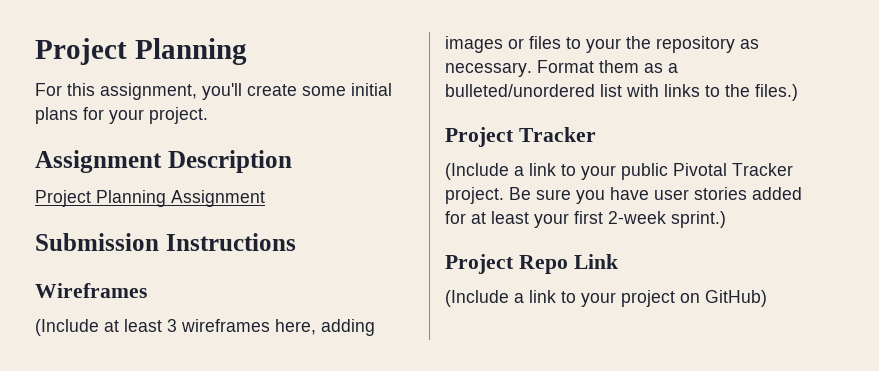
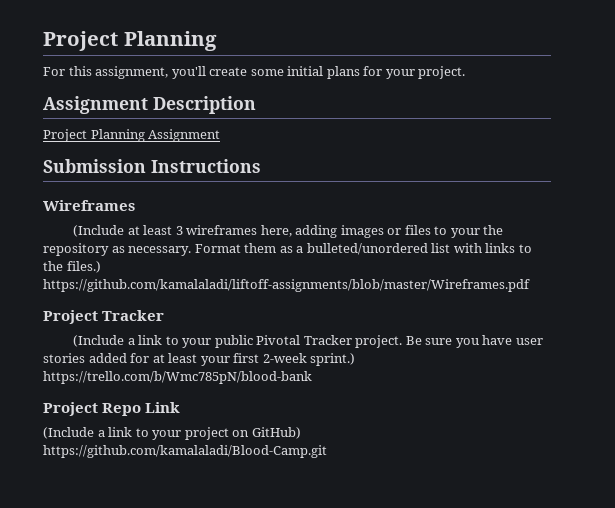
(798, 92) none -> [43,279,530,292] https://github.com/kamalaladi/liftoff-assignments/blob/master/Wireframes.pdf
(726, 219) none -> [43,371,312,384] https://trello.com/b/Wmc785pN/blood-bank
(767, 298) none -> [43,445,327,458] https://github.com/kamalaladi/Blood-Camp.git

